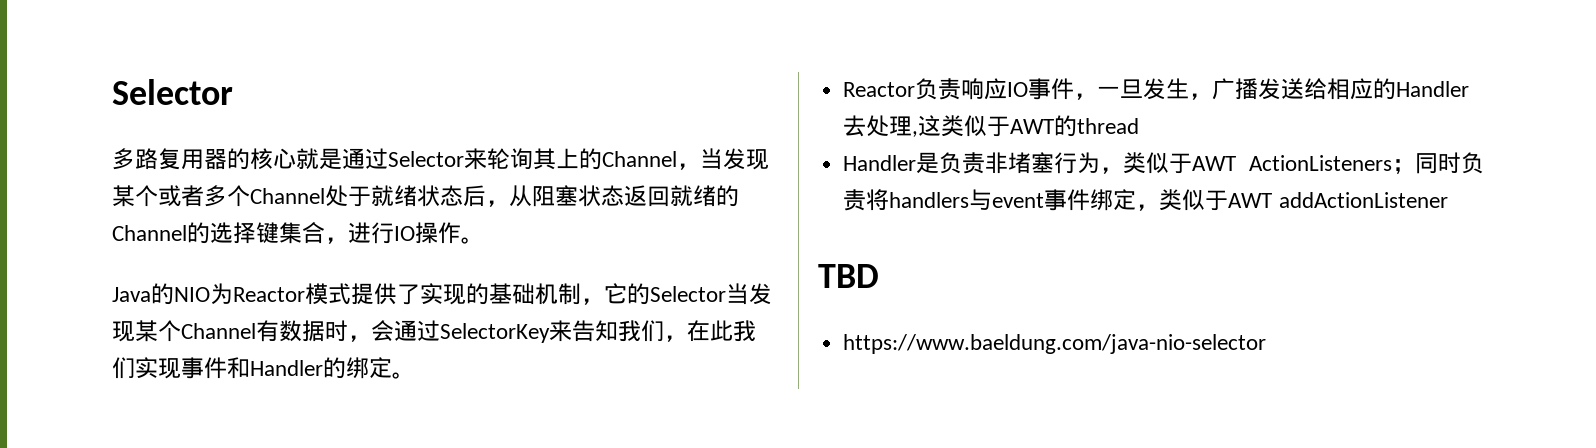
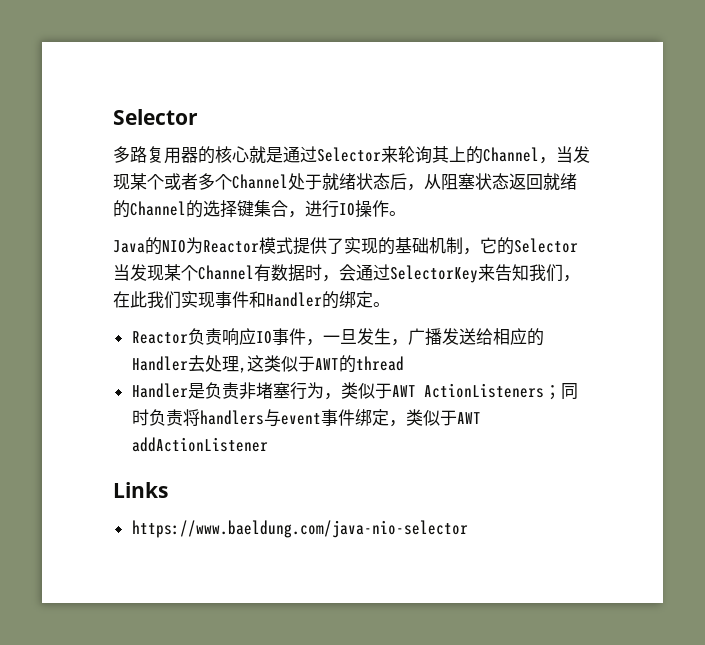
[818,264,879,288] TBD -> [113,482,168,498] Links

